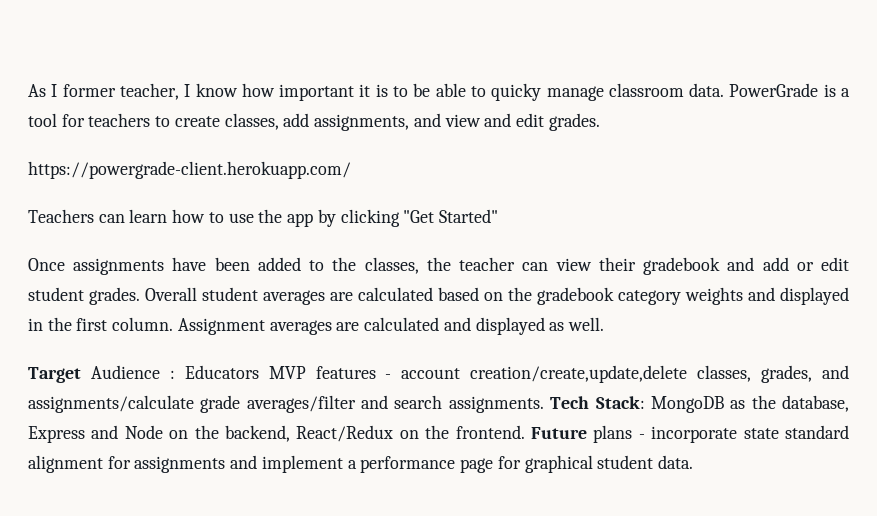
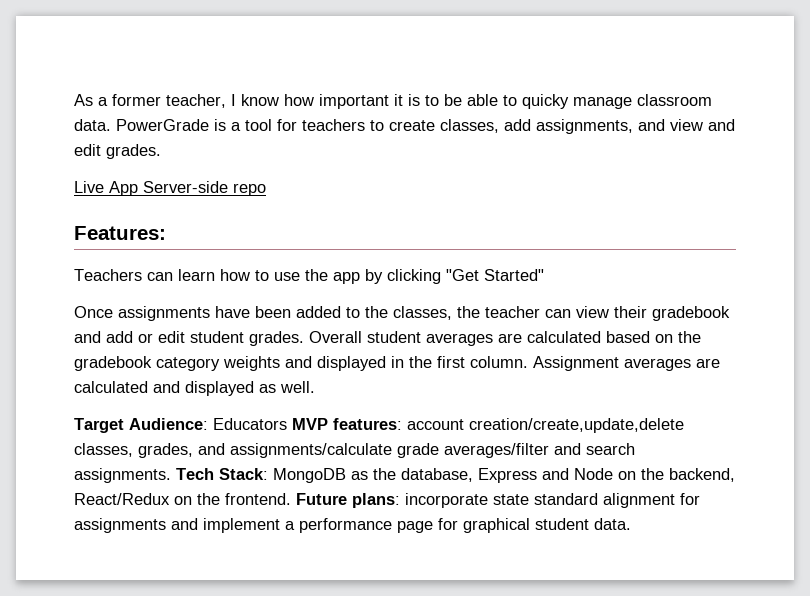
[51,84,58,97] I -> [98,97,108,106] a
[28,161,351,179] https://powergrade-client.herokuapp.com/ -> [74,181,266,196] [74,226,166,240] Live App Server-side repo // Features:
[90,365,392,379] Audience : Educators MVP features - -> [129,418,402,430] Audience: Educators MVP features:
[593,425,645,443] plans - -> [352,493,400,508] plans:

